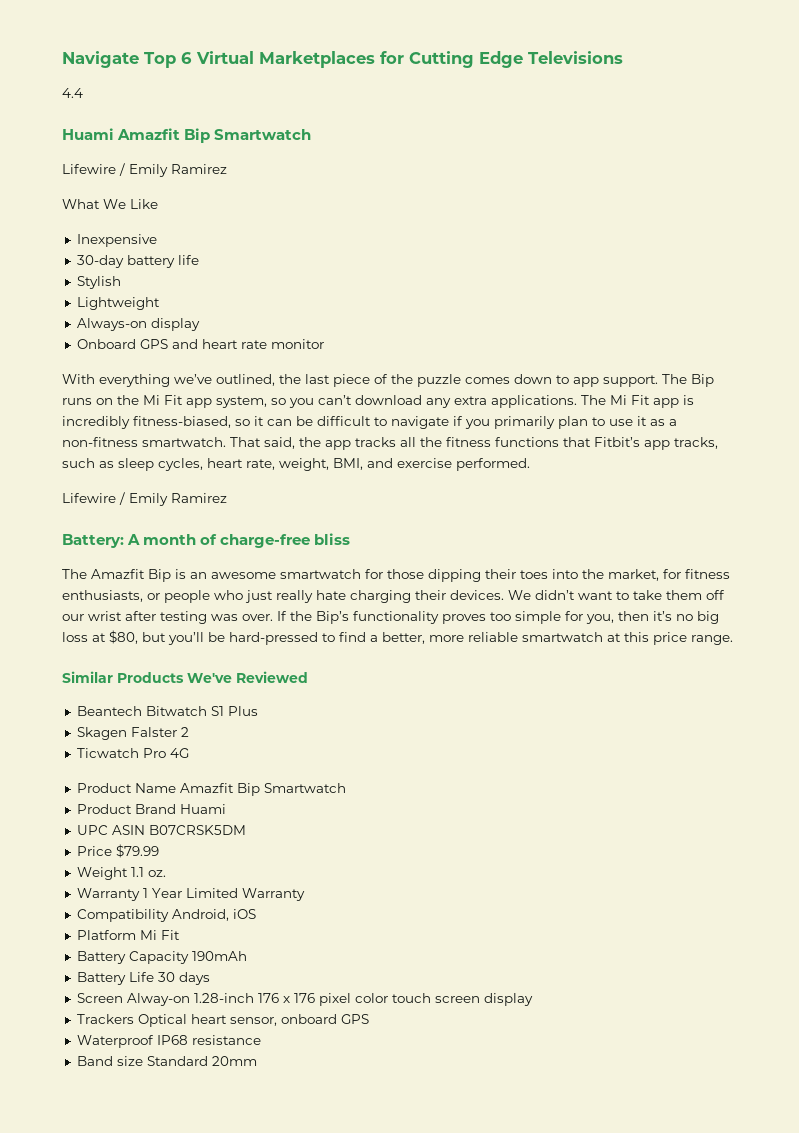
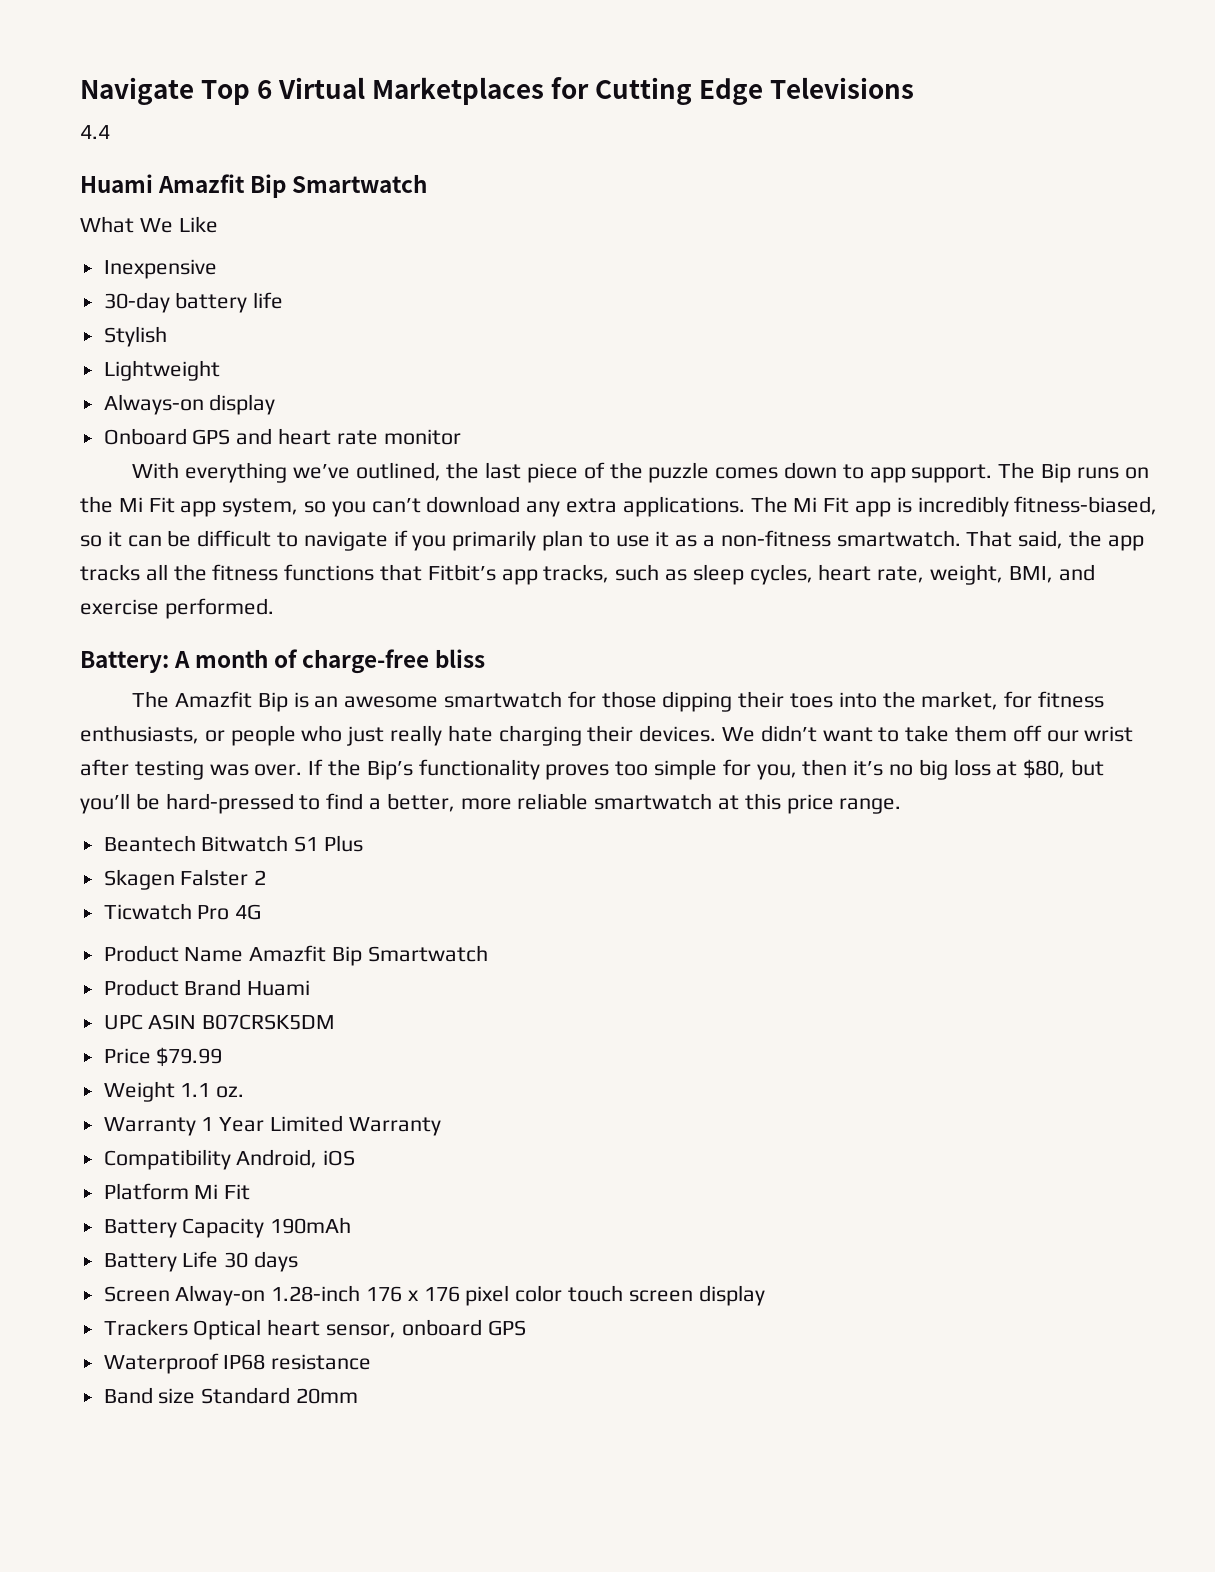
[62,163,227,177] // Lifewire / Emily Ramirez -> (428, 183) none
[62,492,227,506] // Lifewire / Emily Ramirez -> (274, 608) none
[62,671,308,683] // Similar Products We've Reviewed -> (902, 806) none

